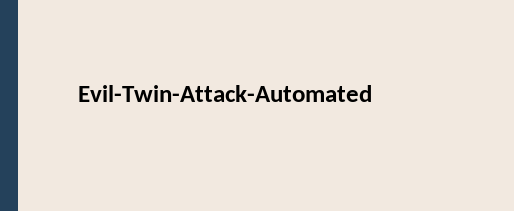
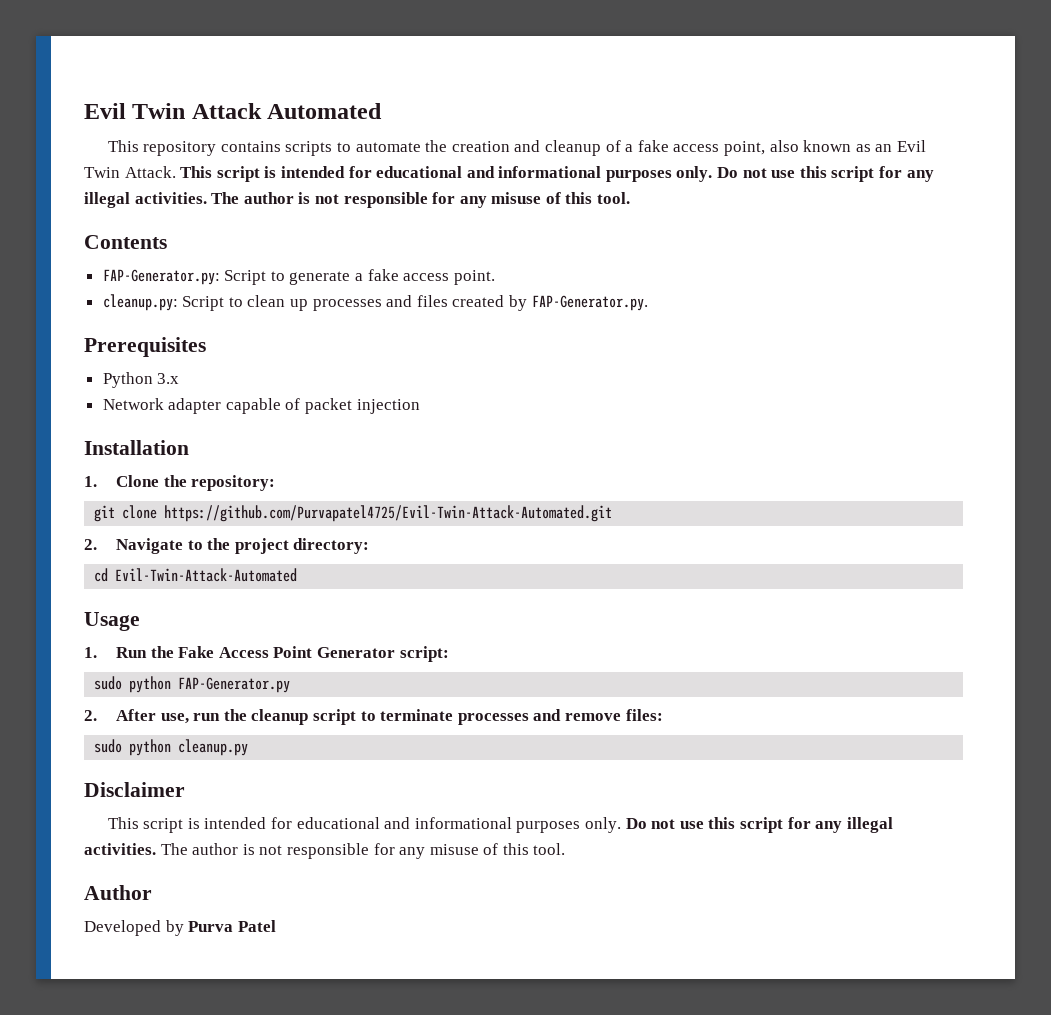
[78,85,372,102] Evil-Twin-Attack-Automated -> [84,103,383,119] [107,140,926,156] [84,166,934,182] [84,192,631,208] [84,235,167,249] [102,269,495,285] [102,294,648,311] [84,337,206,357] [102,372,180,388] [102,398,420,414] [84,440,189,455] [84,475,276,491] [94,505,613,522] [84,538,370,554] [94,568,298,582] [84,612,140,631] [84,646,449,662] [94,676,291,693] [84,709,663,725] [94,739,249,756] [84,782,185,797] [107,817,893,833] [84,843,566,859] [84,885,152,900] [84,920,276,936] Evil Twin Attack Automated // This repository contains scripts to automate the creation and cleanup of a fake access point, also known as an Evil Twin Attack. This script is intended for educational and informational purposes only. Do not use this script for any illegal activities. The author is not responsible for any misuse of this tool. // Contents // FAP-Generator.py: Script to generate a fake access point. // cleanup.py: Script to clean up processes and files created by FAP-Generator.py. // Prerequisites // Python 3.x // Network adapter capable of packet injection // Installation // 1. Clone the repository: // git clone https://github.com/Purvapatel4725/Evil-Twin-Attack-Automated.git // 2. Navigate to the project directory: // cd Evil-Twin-Attack-Automated // Usage // 1. Run the Fake Access Point Generator script: // sudo python FAP-Generator.py // 2. After use, run the cleanup script to terminate processes and remove files: // sudo python cleanup.py // Disclaimer // This script is intended for educational and informational purposes only. Do not use this script for any illegal activities. The author is not responsible for any misuse of this tool. // Author // Developed by Purva Patel

